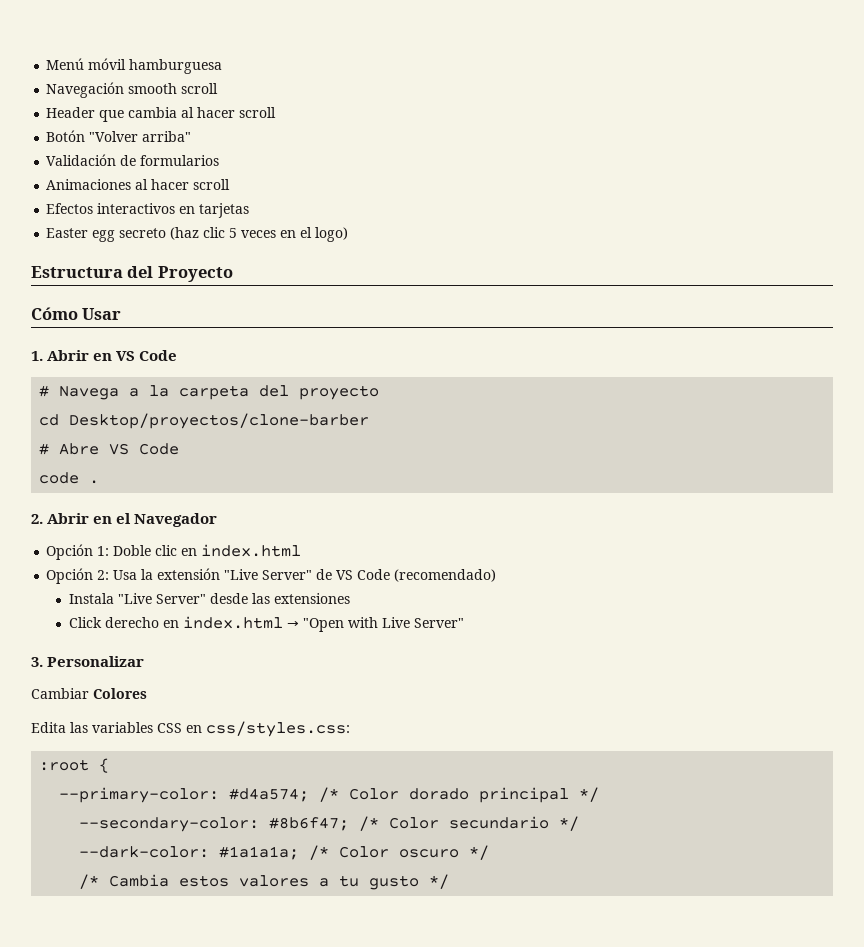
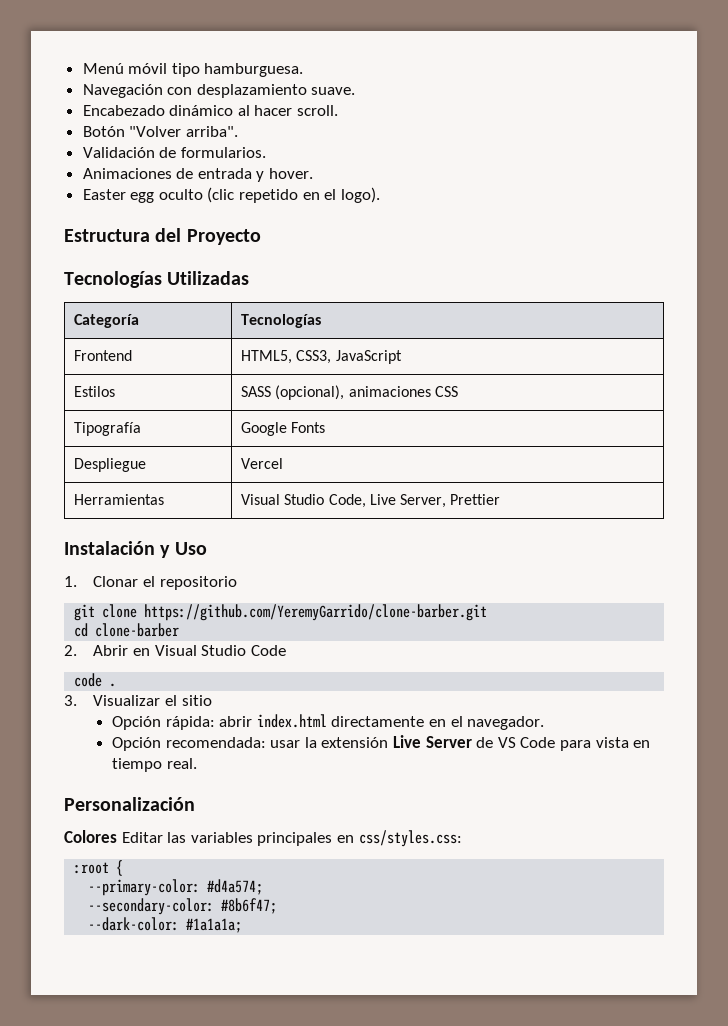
[129,59,223,74] hamburguesa -> [171,63,304,77] tipo hamburguesa.
[128,83,219,94] [46,107,277,122] smooth scroll // Header que cambia al hacer scroll -> [167,84,356,98] [82,105,339,116] con desplazamiento suave. // Encabezado dinámico al hacer scroll.
[142,131,192,142] arriba" -> [185,126,238,137] arriba".
[140,155,220,166] formularios -> [180,147,266,158] formularios.
[135,179,231,190] [46,203,250,218] [46,227,349,242] al hacer scroll // Efectos interactivos en tarjetas // Easter egg secreto (haz clic 5 veces en el logo) -> [176,168,314,182] [82,187,380,203] de entrada y hover. // Easter egg oculto (clic repetido en el logo).
[31,307,122,320] [31,350,178,361] [39,385,380,400] [39,413,370,429] [39,443,180,455] [39,472,100,484] [31,513,218,527] [46,544,302,560] [46,568,497,584] [68,593,350,604] [68,616,464,632] [31,656,145,667] [31,688,89,699] Cómo Usar // 1. Abrir en VS Code // # Navega a la carpeta del proyecto // cd Desktop/proyectos/clone-barber // # Abre VS Code // code . // 2. Abrir en el Navegador // Opción 1: Doble clic en index.html // Opción 2: Usa la extensión "Live Server" de VS Code (recomendado) // Instala "Live Server" desde las extensiones // Click derecho en index.html → "Open with Live Server" // 3. Personalizar // Cambiar -> [64,271,250,288] [74,314,140,328] [241,314,322,328] [74,350,133,361] [241,350,402,364] [74,386,116,397] [241,385,458,400] [74,422,142,436] [241,422,326,436] [74,458,147,472] [241,458,284,469] [74,494,165,505] [241,494,501,508] [64,541,207,558] [64,576,237,590] [74,604,488,621] [74,623,180,637] [64,645,286,656] [74,673,117,687] [64,695,212,706] [112,714,545,730] [112,735,651,751] [112,758,197,772] [64,797,195,811] Tecnologías Utilizadas // Categoría | Tecnologías // Frontend | HTML5, CSS3, JavaScript // Estilos | SASS (opcional), animaciones CSS // Tipografía | Google Fonts // Despliegue | Vercel // Herramientas | Visual Studio Code, Live Server, Prettier // Instalación y Uso // 1. Clonar el repositorio // git clone https://github.com/YeremyGarrido/clone-barber.git // cd clone-barber // 2. Abrir en Visual Studio Code // code . // 3. Visualizar el sitio // Opción rápida: abrir index.html directamente en el navegador. // Opción recomendada: usar la extensión Live Server de VS Code para vista en tiempo real. // Personalización //
[31,722,66,733] // Edita -> [121,832,163,843] Editar
[157,723,182,733] CSS -> [257,832,333,846] principales
[319,787,600,803] [79,816,580,832] [79,845,490,860] [79,874,450,890] /* Color dorado principal */ // --secondary-color: #8b6f47; /* Color secundario */ // --dark-color: #1a1a1a; /* Color oscuro */ // /* Cambia estos valores a tu gusto */ -> [88,898,278,915] [88,917,243,933] // --secondary-color: #8b6f47; // --dark-color: #1a1a1a;

